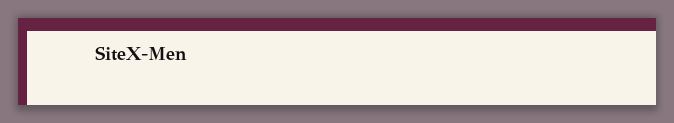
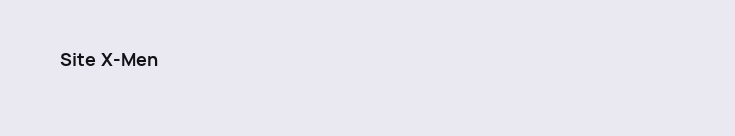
[95,46,187,61] SiteX-Men -> [60,53,158,66] Site X-Men

